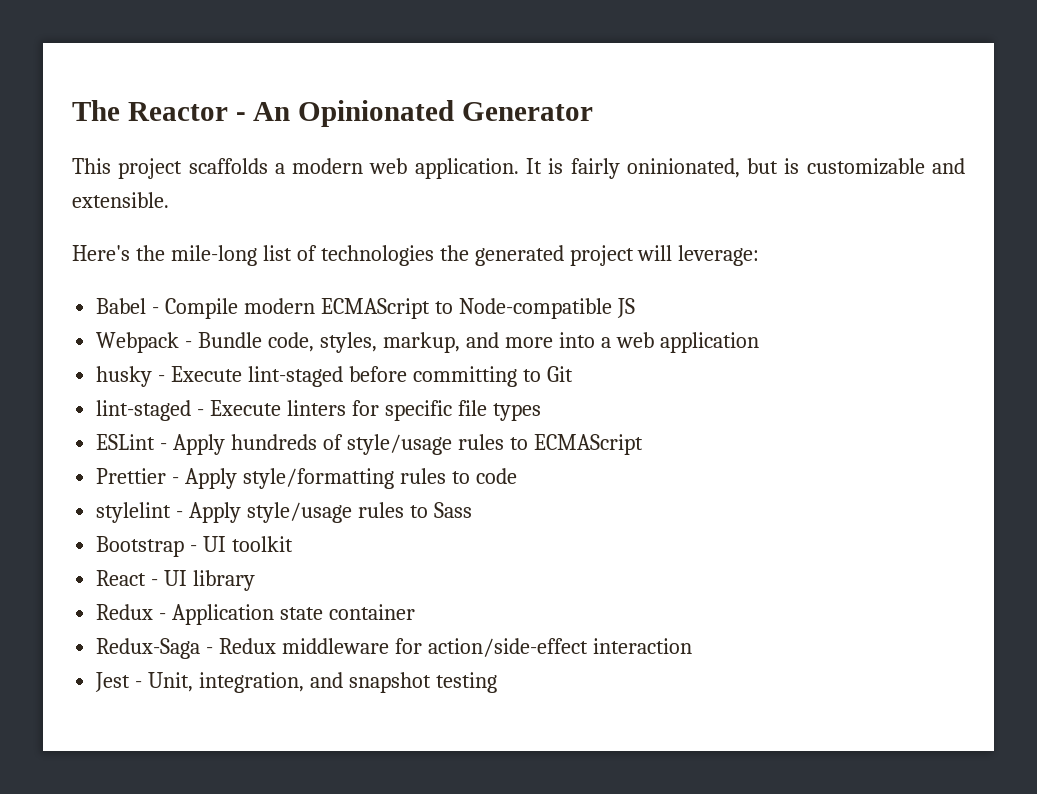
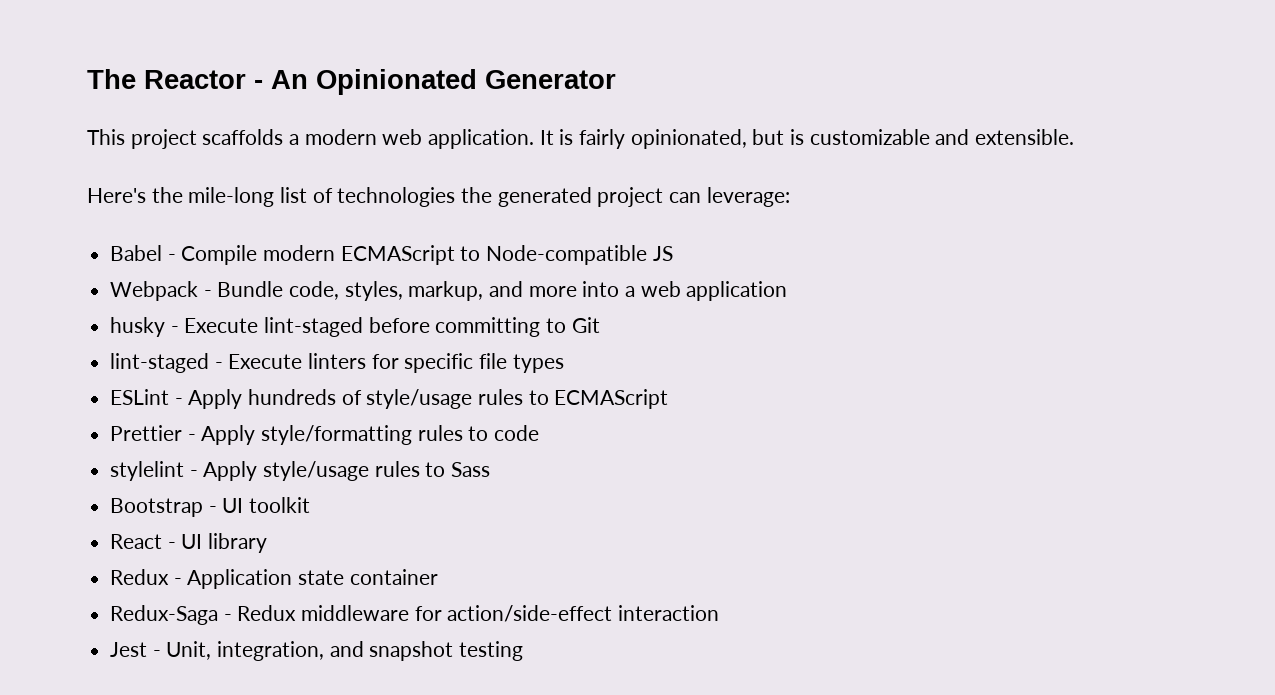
[626,158,740,178] oninionated, -> [630,129,747,149] opinionated,
[637,245,673,261] will -> [669,192,702,203] can

